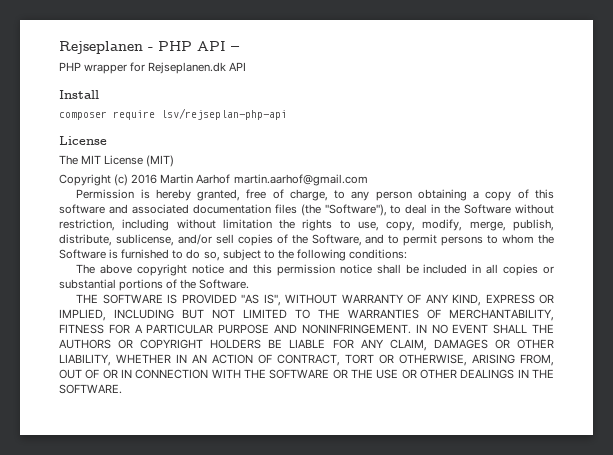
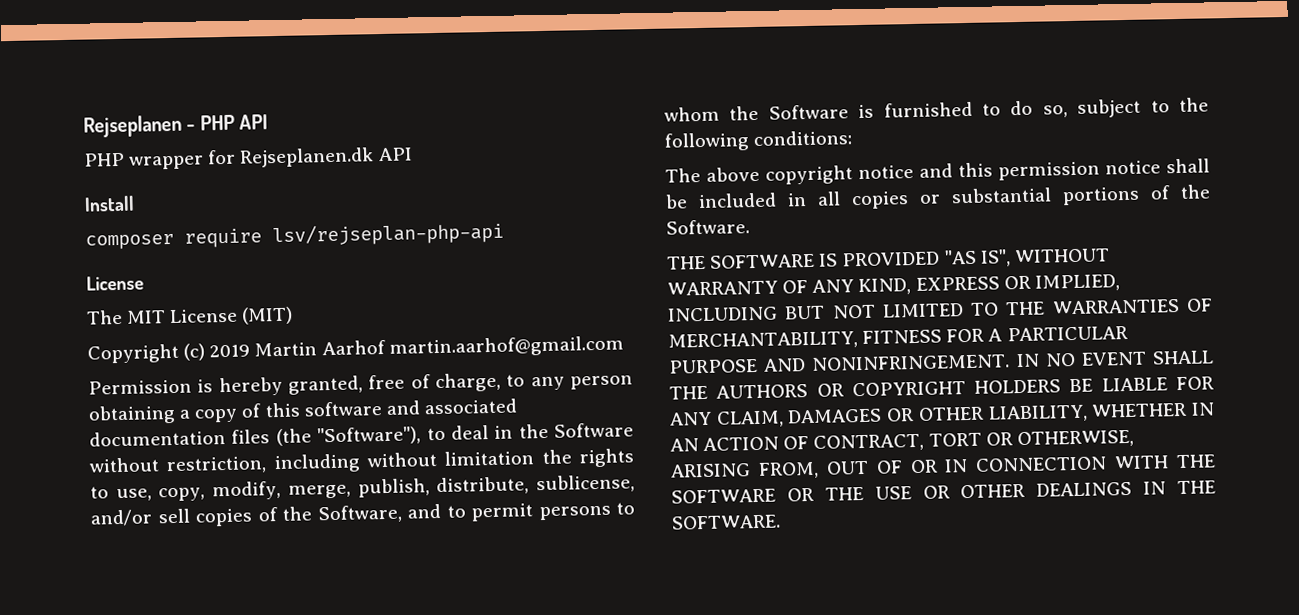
[231,46,240,51] – -> (269, 122) none
[131,174,158,184] 2016 -> [209,344,251,358] 2019

